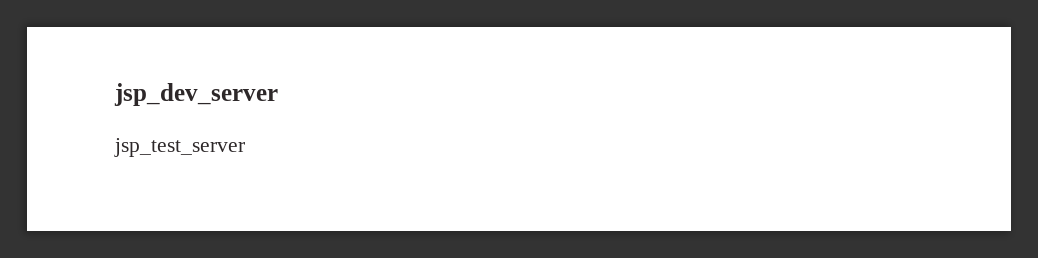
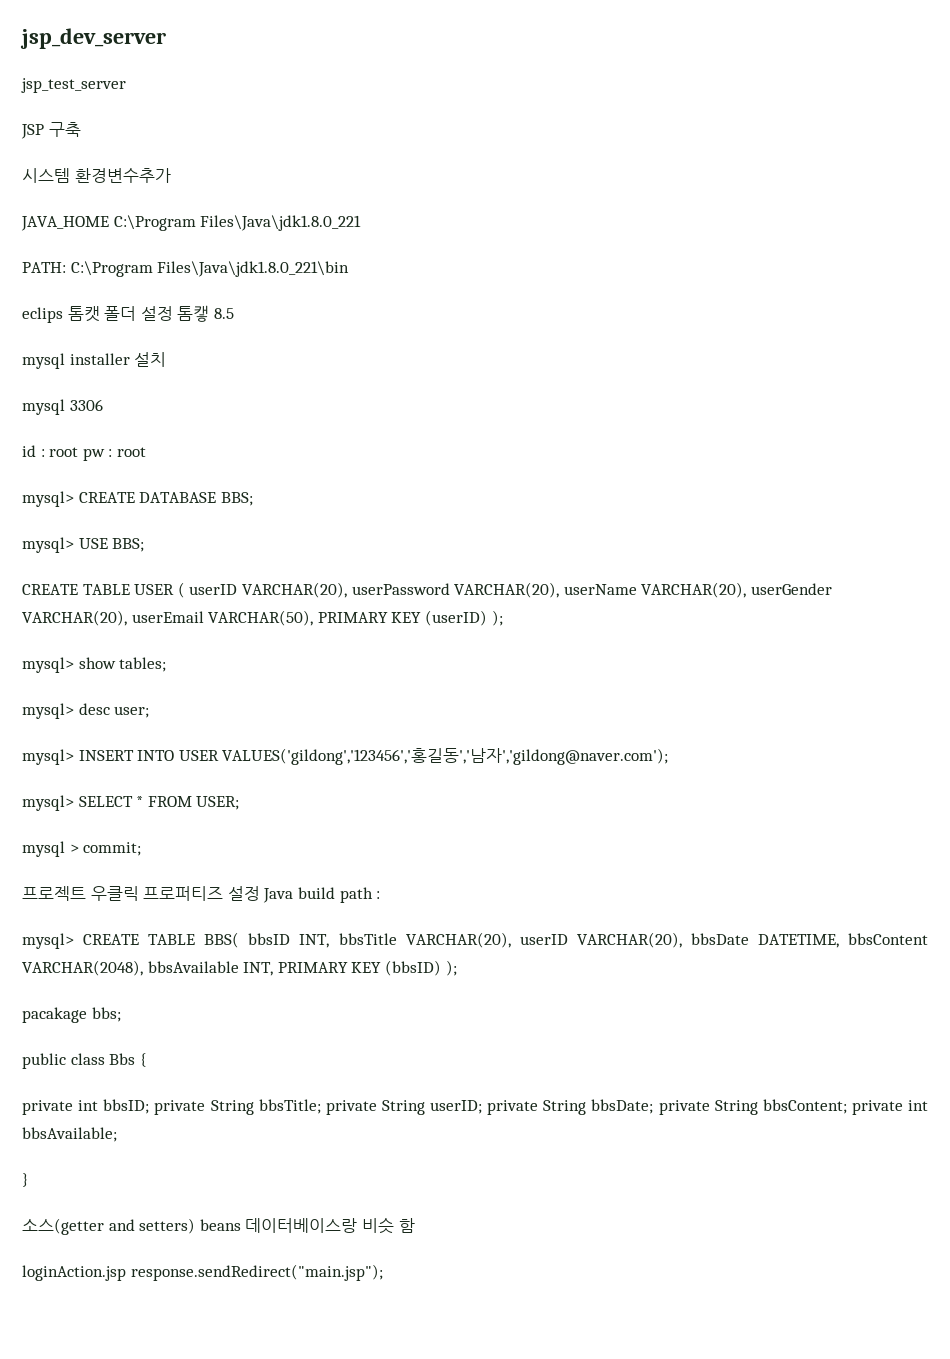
(245, 147) none -> [21,122,81,139] [22,168,171,183] [21,215,362,231] [22,261,350,277] [22,305,234,323] [22,352,167,369] [22,399,103,415] [22,445,146,461] [22,491,253,507] [22,537,145,553] [22,582,832,598] [22,610,503,626] [22,657,167,673] [22,703,150,719] [22,748,669,765] [22,795,240,811] [22,841,142,857] [22,886,381,903] [22,932,928,949] [22,960,457,976] [22,1007,121,1023] [22,1053,147,1069] [22,1099,928,1115] [22,1127,117,1142] [22,1173,29,1187] [22,1217,415,1235] [22,1264,383,1281] // JSP 구축 // 시스템 환경변수추가 // JAVA_HOME C:\Program Files\Java\jdk1.8.0_221 // PATH: C:\Program Files\Java\jdk1.8.0_221\bin // eclips 톰캣 폴더 설정 톰캫 8.5 // mysql installer 설치 // mysql 3306 // id : root pw : root // mysql> CREATE DATABASE BBS; // mysql> USE BBS; // CREATE TABLE USER ( userID VARCHAR(20), userPassword VARCHAR(20), userName VARCHAR(20), userGender VARCHAR(20), userEmail VARCHAR(50), PRIMARY KEY (userID) ); // mysql> show tables; // mysql> desc user; // mysql> INSERT INTO USER VALUES('gildong','123456','홍길동','남자','gildong@naver.com'); // mysql> SELECT * FROM USER; // mysql > commit; // 프로젝트 우클릭 프로퍼티즈 설정 Java build path : // mysql> CREATE TABLE BBS( bbsID INT, bbsTitle VARCHAR(20), userID VARCHAR(20), bbsDate DATETIME, bbsContent VARCHAR(2048), bbsAvailable INT, PRIMARY KEY (bbsID) ); // pacakage bbs; // public class Bbs { // private int bbsID; private String bbsTitle; private String userID; private String bbsDate; private String bbsContent; private int bbsAvailable; // } // 소스(getter and setters) beans 데이터베이스랑 비슷 함 // loginAction.jsp response.sendRedirect("main.jsp");

